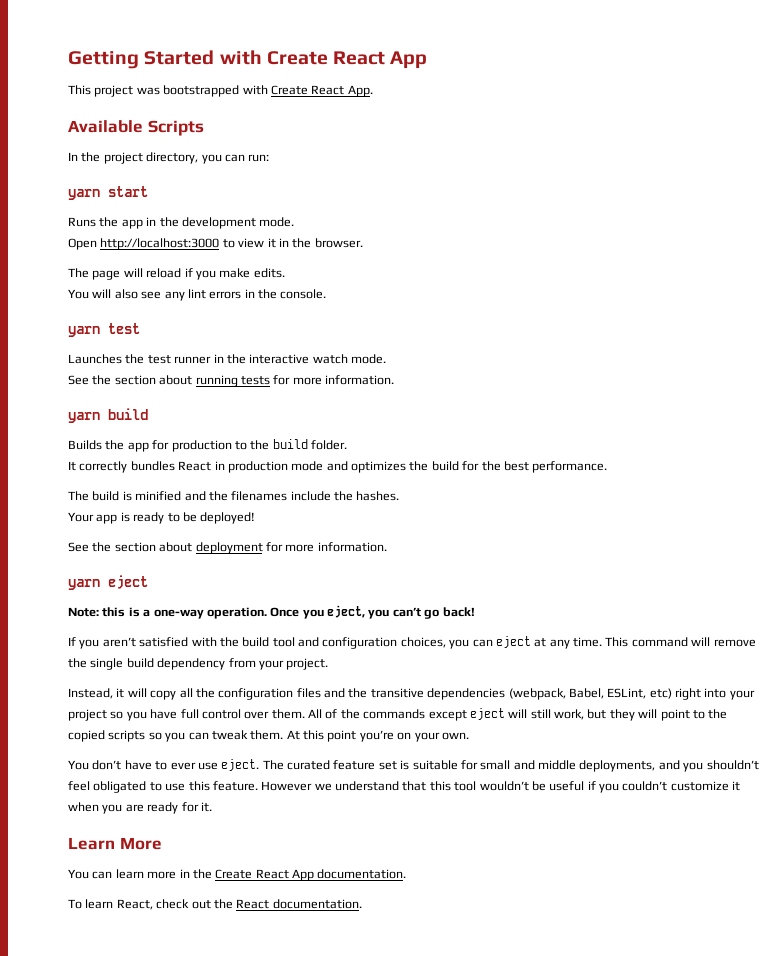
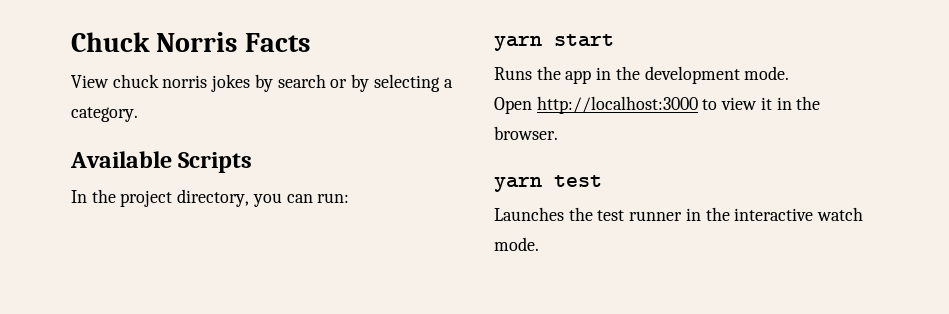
[68,50,428,69] [68,85,373,97] Getting Started with Create React App // This project was bootstrapped with Create React App. -> [71,32,310,52] [71,74,453,92] [71,107,138,122] Chuck Norris Facts // View chuck norris jokes by search or by selecting a category.
[68,268,285,280] [68,289,327,301] // The page will reload if you make edits. // You will also see any lint errors in the console. -> (558, 133) none
[68,375,394,387] [68,408,148,423] [68,439,347,452] [68,461,608,473] [68,491,400,501] [68,512,256,524] [68,542,387,554] [68,575,148,590] [68,605,475,619] [68,636,756,649] [68,658,329,670] [68,688,755,700] [68,708,728,721] [68,730,469,742] [68,759,759,772] [68,781,741,793] [68,802,212,814] [68,837,162,850] [68,869,407,881] [68,899,362,910] // See the section about running tests for more information. // yarn build // Builds the app for production to the build folder. // It correctly bundles React in production mode and optimizes the build for the best performance. // The build is minified and the filenames include the hashes. // Your app is ready to be deployed! // See the section about deployment for more information. // yarn eject // Note: this is a one-way operation. Once you eject, you can’t go back! // If you aren’t satisfied with the build tool and configuration choices, you can eject at any time. This command will remove the single build dependency from your project. // Instead, it will copy all the configuration files and the transitive dependencies (webpack, Babel, ESLint, etc) right into your project so you have full control over them. All of the commands except eject will still work, but they will point to the copied scripts so you can tweak them. At this point you’re on your own. // You don’t have to ever use eject. The curated feature set is suitable for small and middle deployments, and you shouldn’t feel obligated to use this feature. However we understand that this tool wouldn’t be useful if you couldn’t customize it when you are ready for it. // Learn More // You can learn more in the Create React App documentation. // To learn React, check out the React documentation. -> (539, 244) none

